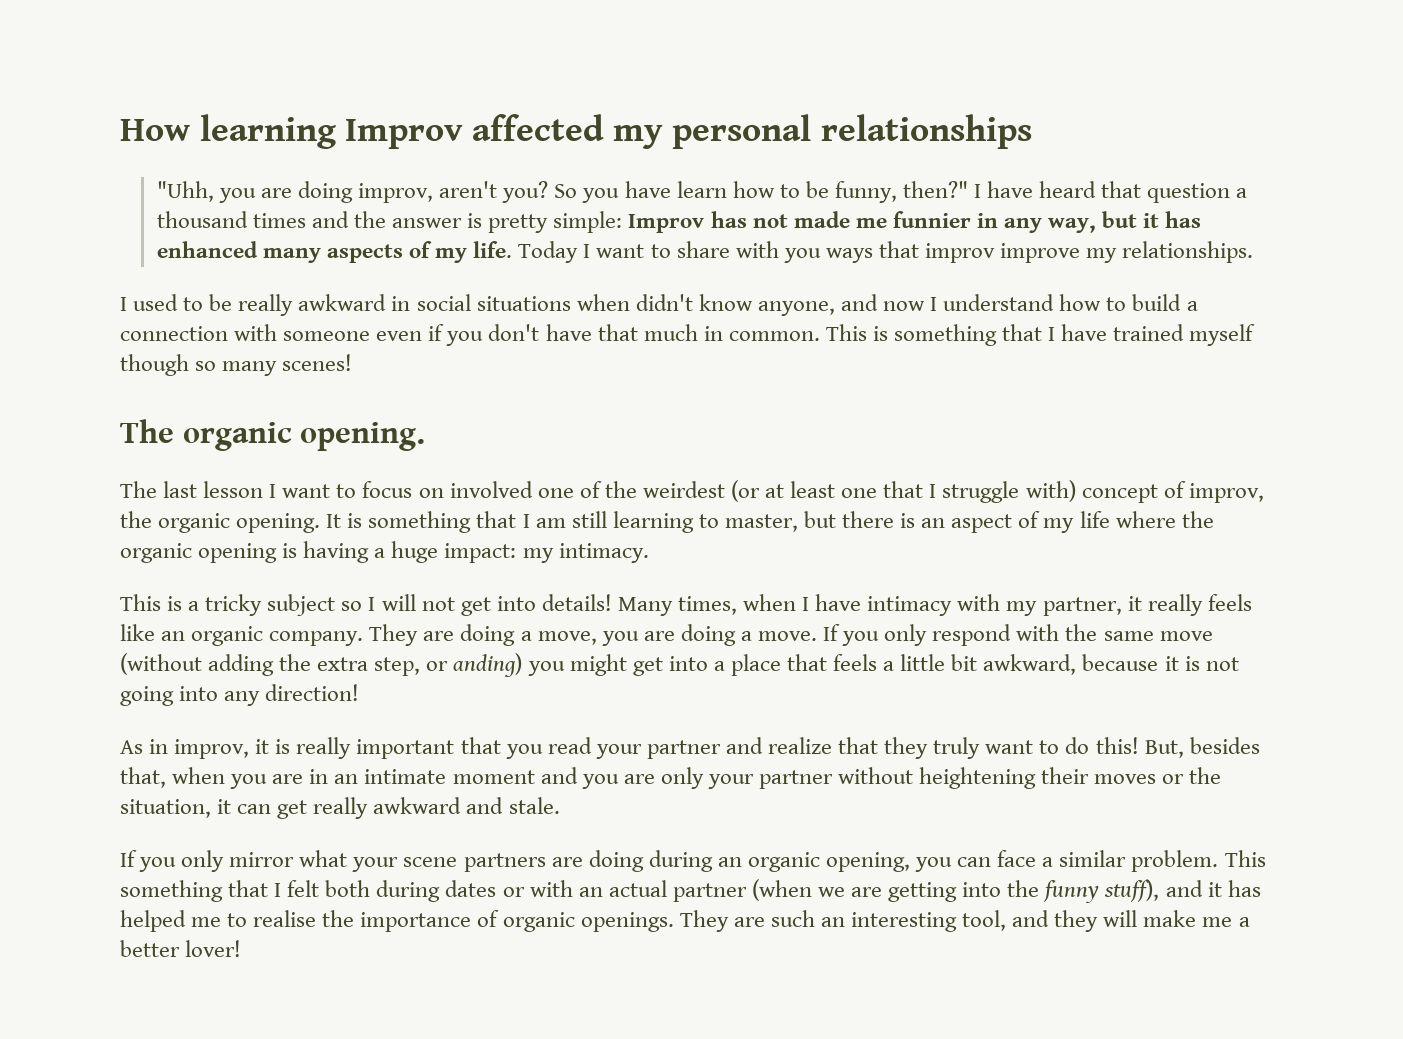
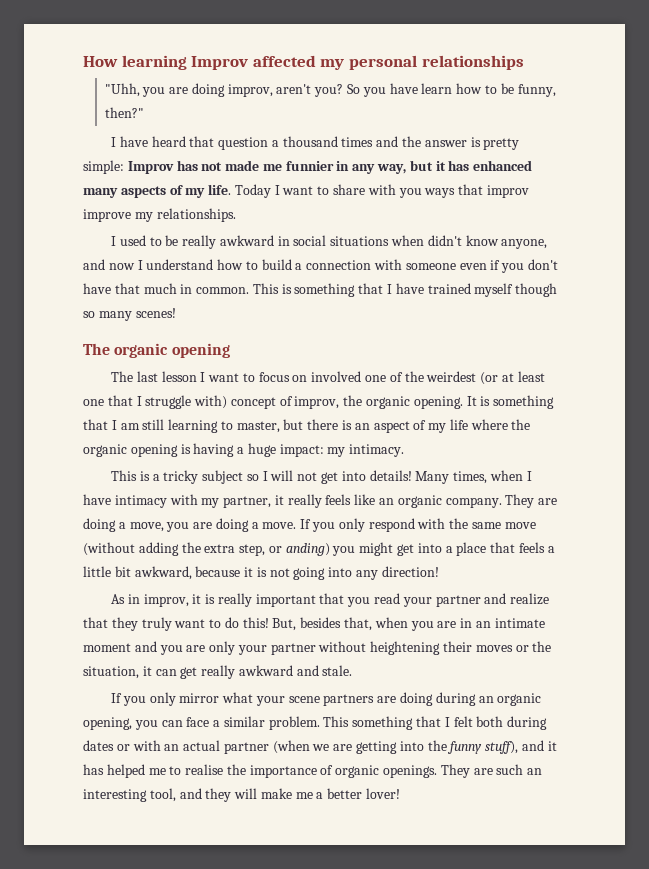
(968, 189) none -> (144, 112) //
[300,422,426,451] opening. -> [171,343,230,358] opening

